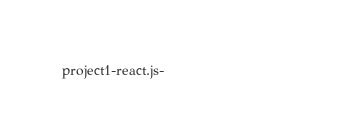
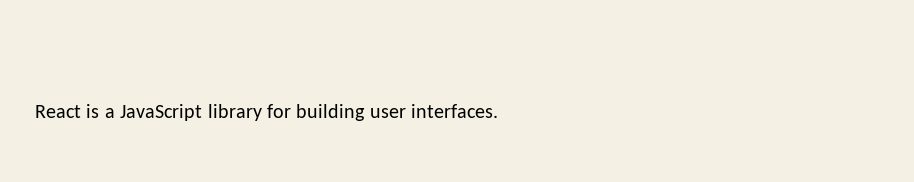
[62,65,164,79] project1-react.js- -> [35,104,499,121] React is a JavaScript library for building user interfaces.

